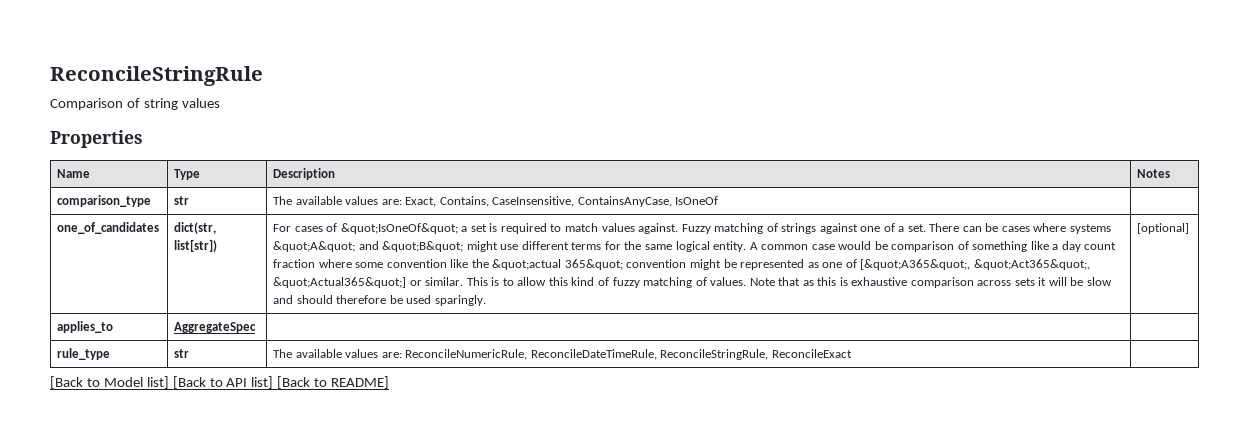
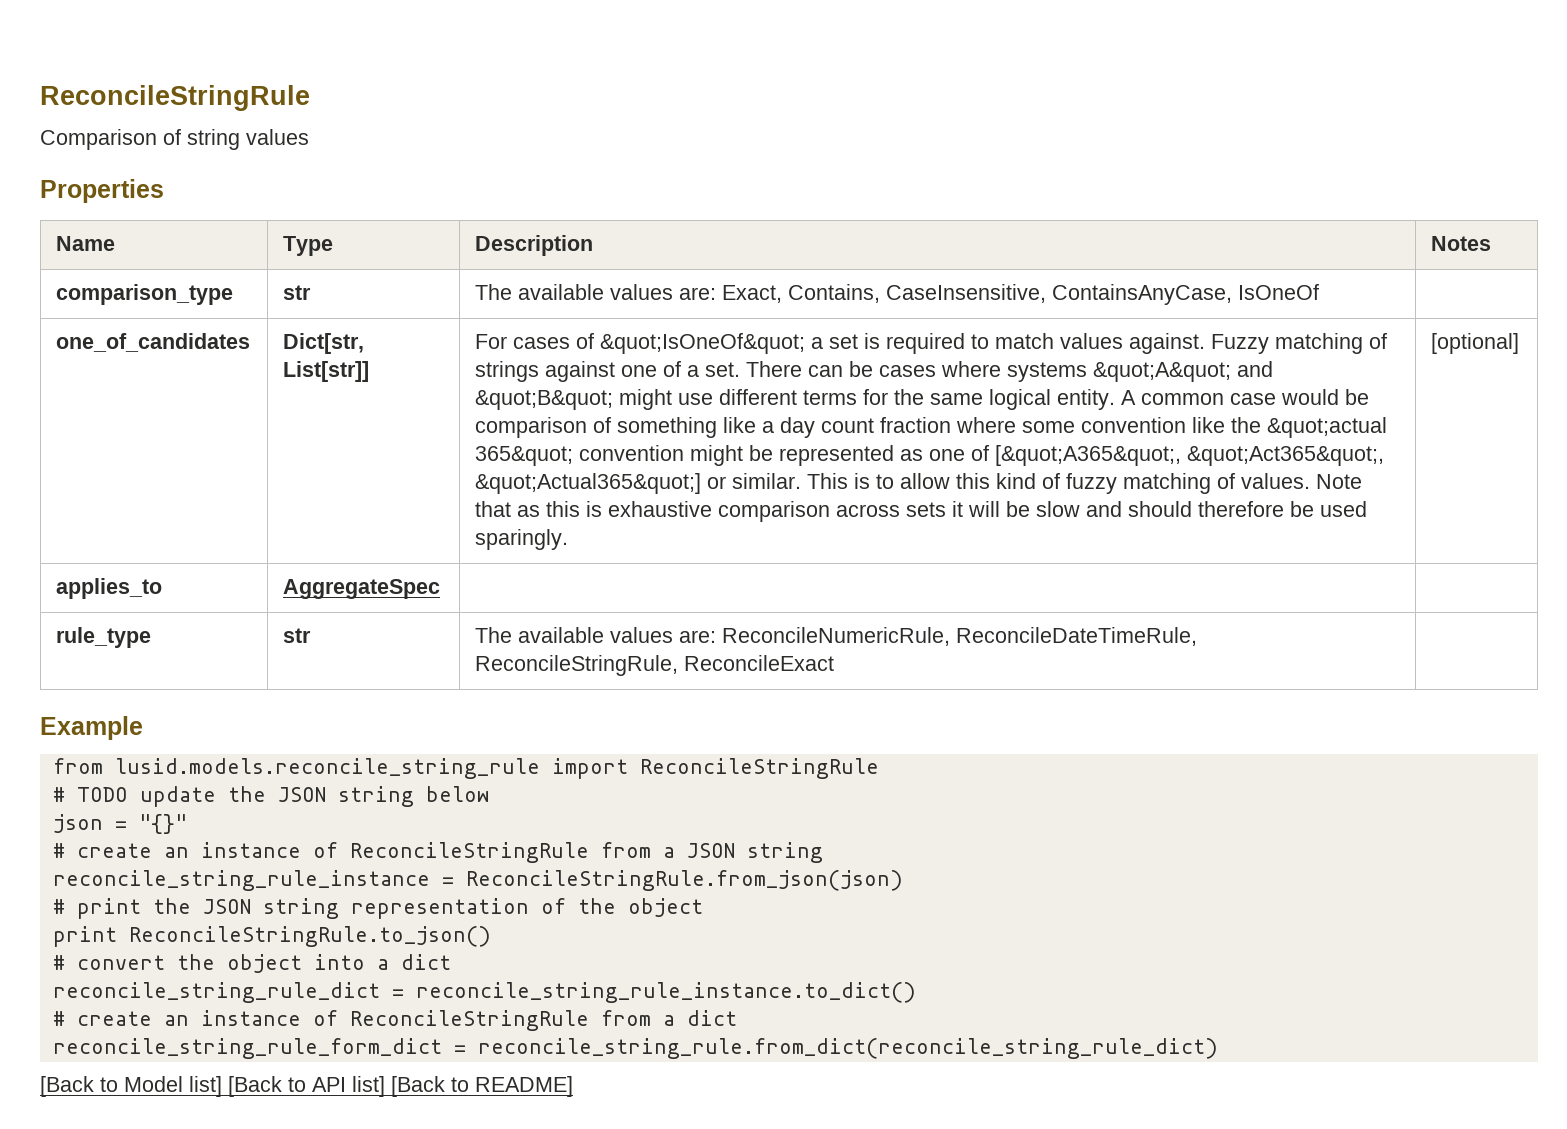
[174,222,217,234] [174,239,218,252] dict(str, list[str]) -> [283,333,365,354] [283,361,370,382] Dict[str, List[str]]
(852, 353) none -> [40,716,143,740] [52,758,879,779] [52,786,489,807] [52,814,187,834] [52,842,823,863] [52,870,903,891] [52,898,703,919] [52,926,491,947] [52,954,451,973] [52,982,916,1003] [52,1010,737,1031] [52,1038,1218,1059] // Example // from lusid.models.reconcile_string_rule import ReconcileStringRule // # TODO update the JSON string below // json = "{}" // # create an instance of ReconcileStringRule from a JSON string // reconcile_string_rule_instance = ReconcileStringRule.from_json(json) // # print the JSON string representation of the object // print ReconcileStringRule.to_json() // # convert the object into a dict // reconcile_string_rule_dict = reconcile_string_rule_instance.to_dict() // # create an instance of ReconcileStringRule from a dict // reconcile_string_rule_form_dict = reconcile_string_rule.from_dict(reconcile_string_rule_dict)

